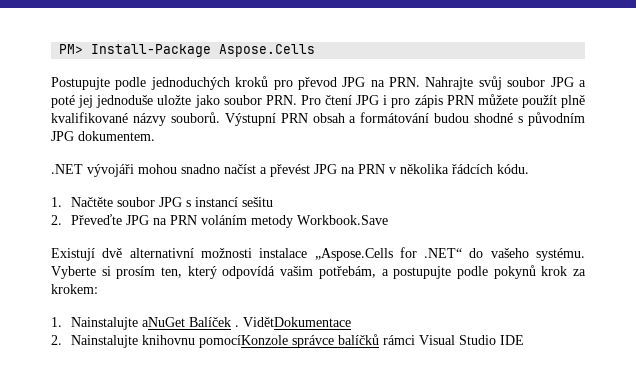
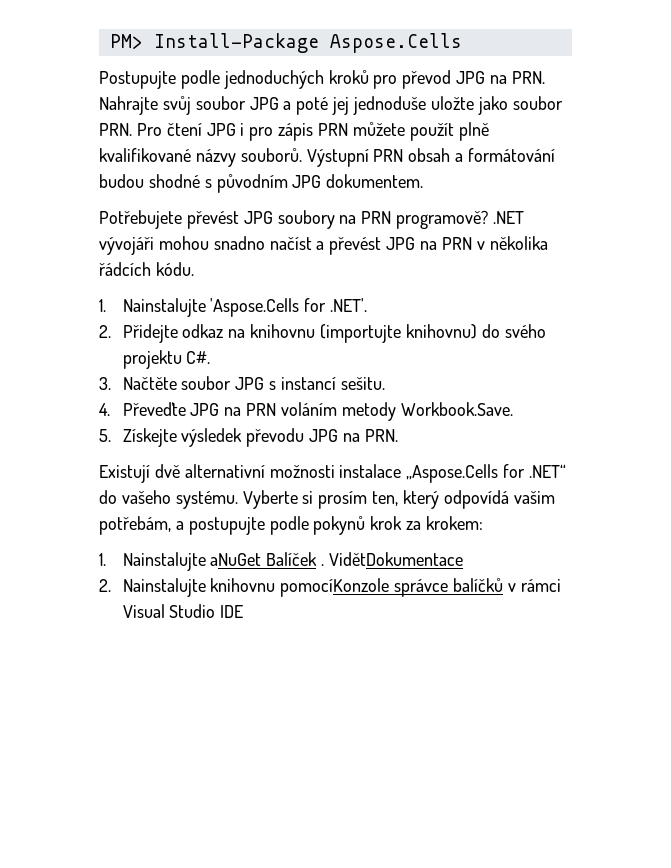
(155, 136) none -> [99,210,489,229] Potřebujete převést JPG soubory na PRN programově?
(62, 202) none -> [122,298,368,317] [99,324,546,343] [122,350,211,369] [99,377,111,390] Nainstalujte 'Aspose.Cells for .NET'. // 2. Přidejte odkaz na knihovnu (importujte knihovnu) do svého projektu C#. // 3.
[242,197,274,207] [51,215,62,225] sešitu // 2. -> [340,377,385,390] [99,403,110,416] sešitu. // 4.
[297,215,389,225] Workbook.Save -> [400,402,513,416] [99,428,398,447] Workbook.Save. // 5. Získejte výsledek převodu JPG na PRN.
(380, 339) none -> [507,583,516,592] v

